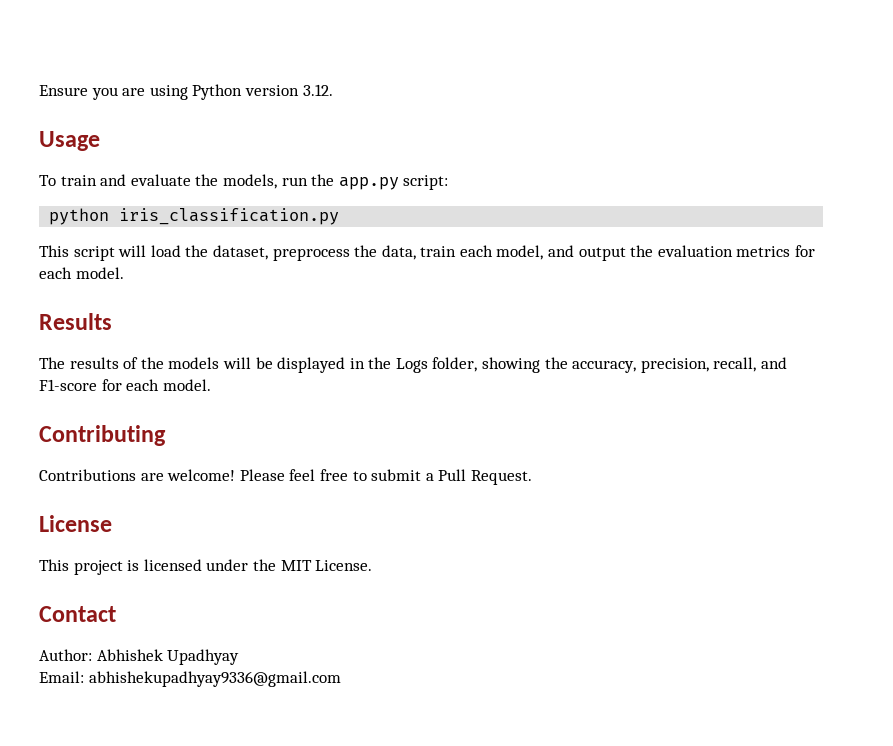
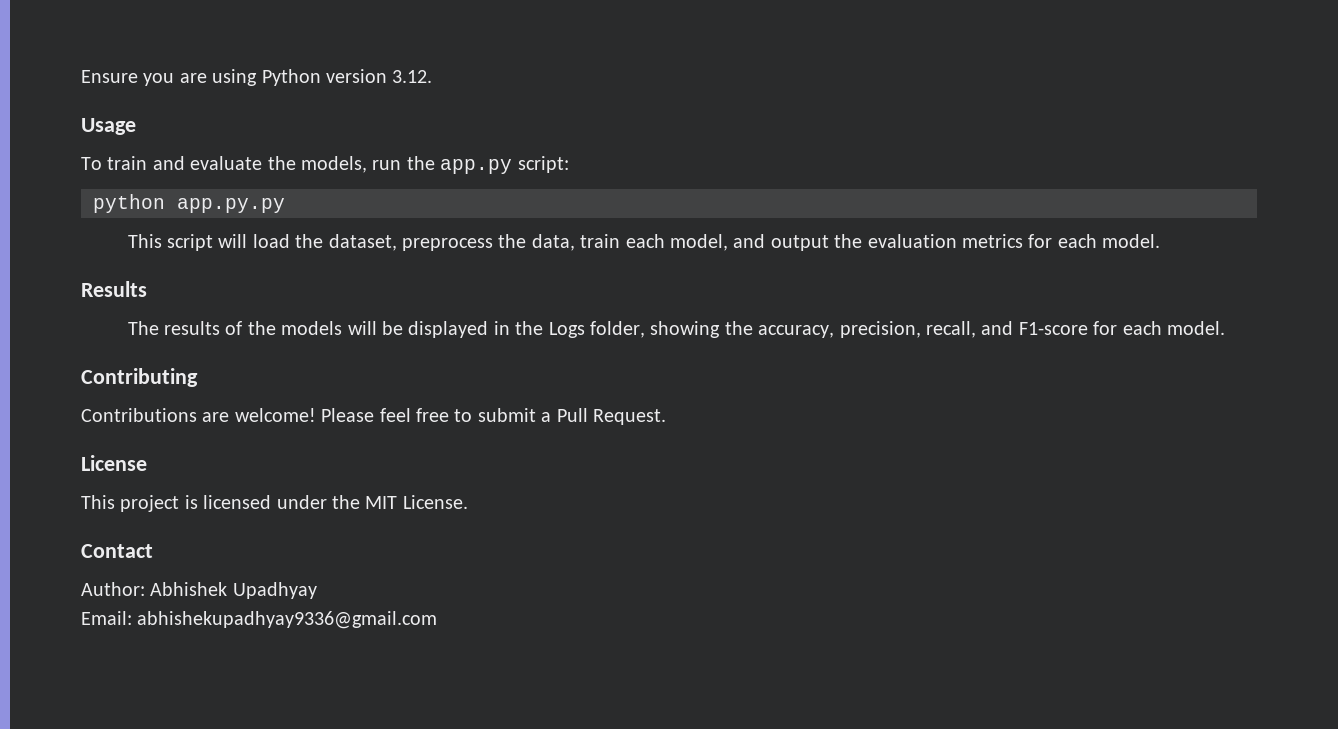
[119,208,340,225] iris_classification.py -> [177,198,285,213] app.py.py

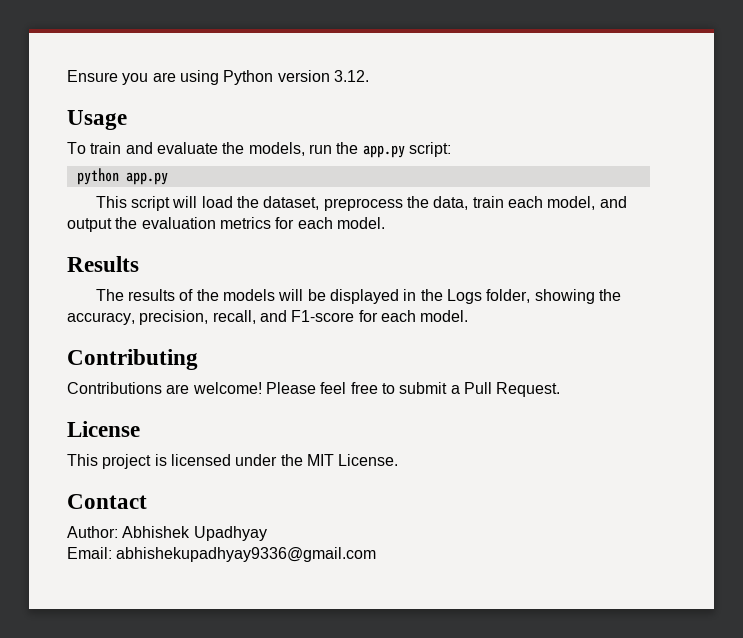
[177,198,285,213] app.py.py -> [125,172,168,185] app.py

